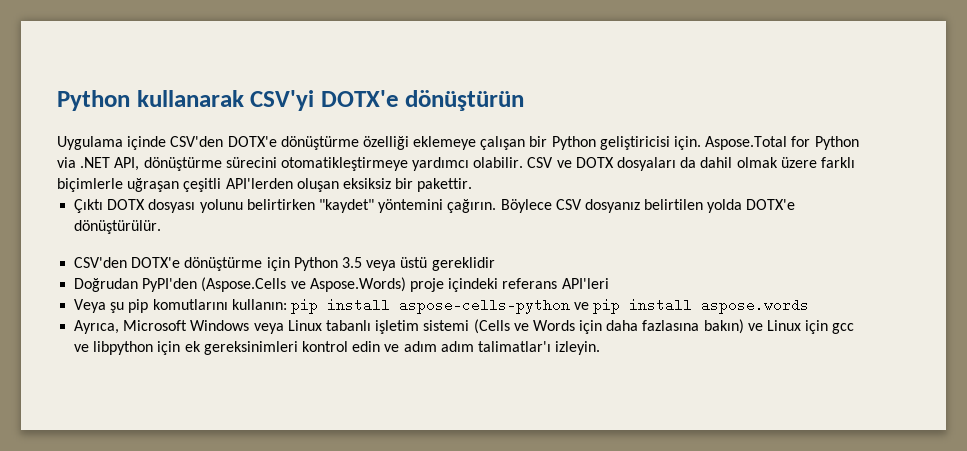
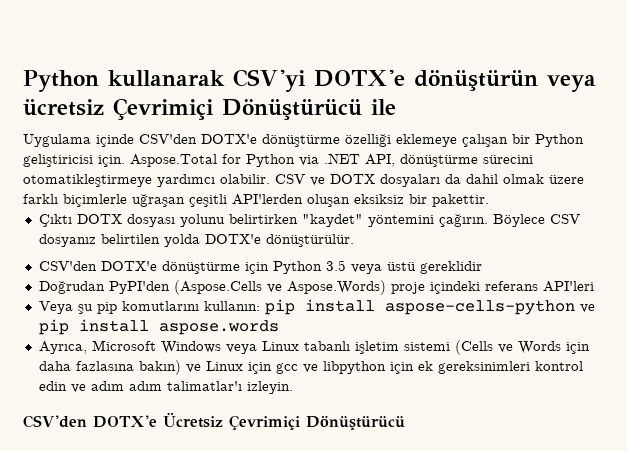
(525, 100) none -> [547,75,596,92] [23,98,396,120] veya ücretsiz Çevrimiçi Dönüştürücü ile
(601, 348) none -> [23,412,405,430] // CSV'den DOTX'e Ücretsiz Çevrimiçi Dönüştürücü

